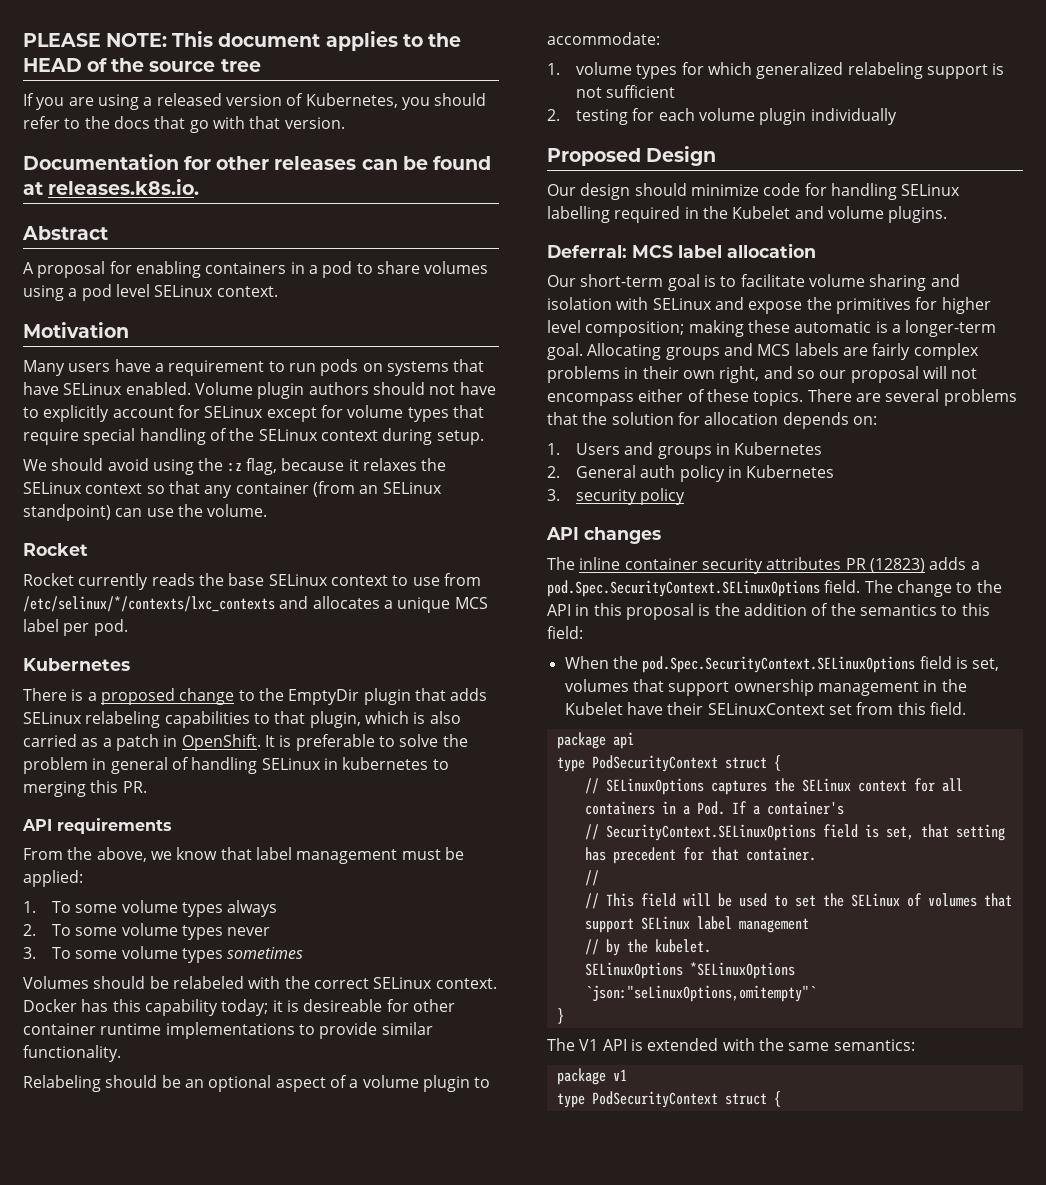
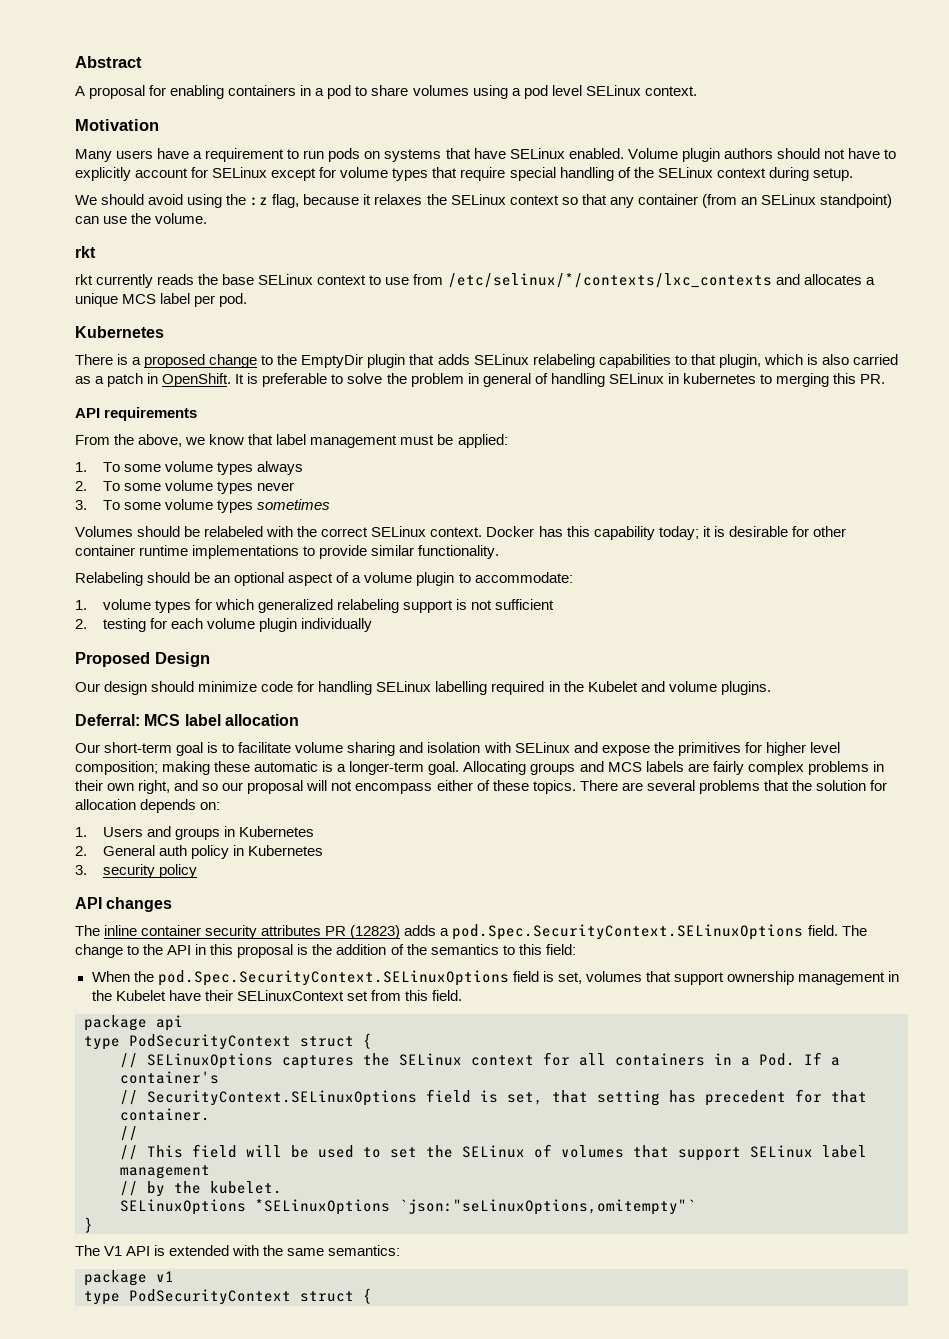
[23,31,461,51] [23,58,261,72] [23,93,487,110] [23,116,345,133] [23,154,491,170] [23,179,200,195] PLEASE NOTE: This document applies to the HEAD of the source tree // If you are using a released version of Kubernetes, you should refer to the docs that go with that version. // Documentation for other releases can be found at releases.k8s.io. // -> (75, 62) none
[23,543,88,556] [23,573,74,586] Rocket // Rocket -> [75,246,96,258] [75,274,93,285] rkt // rkt
[303,999,383,1012] desireable -> [728,526,788,537] desirable

